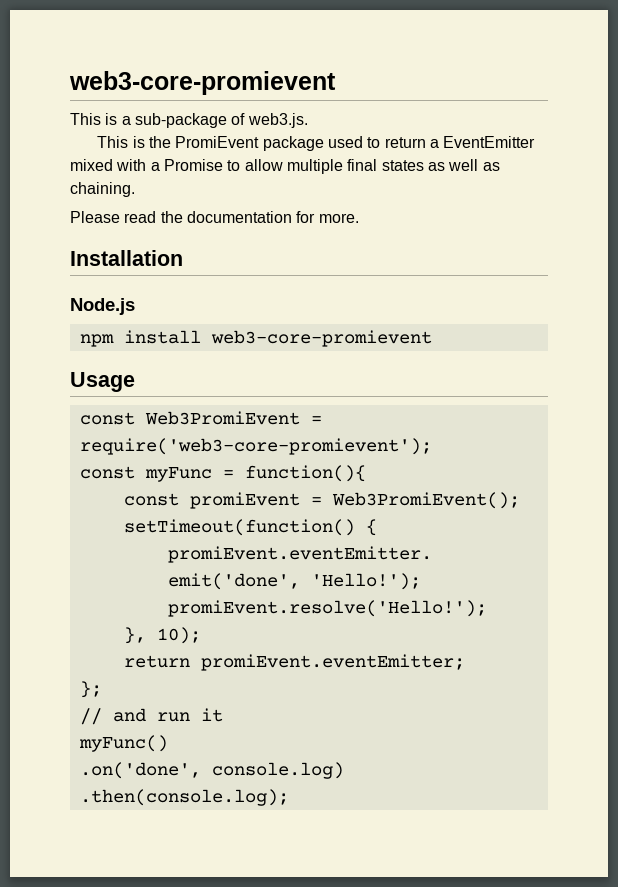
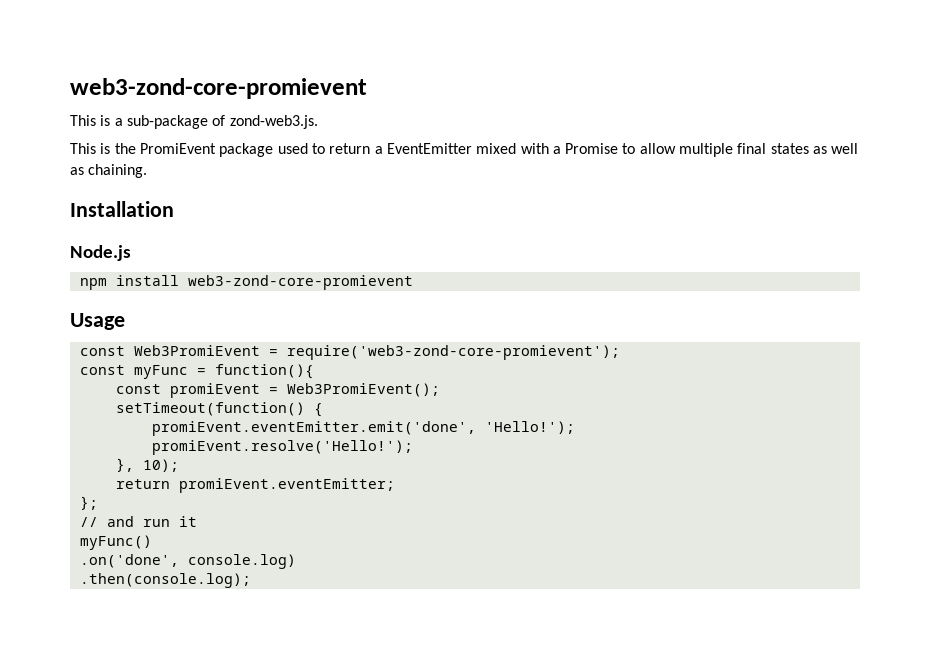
[69,71,336,95] web3-core-promievent -> [70,78,367,99] web3-zond-core-promievent
[247,113,308,128] web3.js. -> [229,115,318,129] zond-web3.js.
[70,211,359,223] // Please read the documentation for more. -> (148, 171) none
[210,330,432,347] web3-core-promievent -> [187,275,413,290] web3-zond-core-promievent
[79,438,432,455] require('web3-core-promievent'); -> [286,345,620,360] require('web3-zond-core-promievent');

